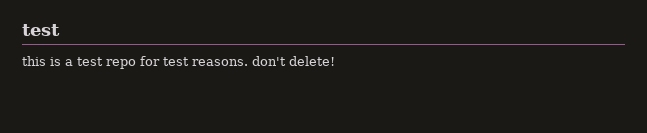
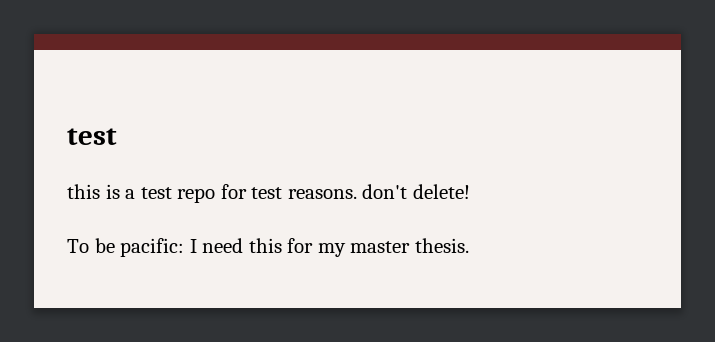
(335, 61) none -> [67,238,469,257] // To be pacific: I need this for my master thesis.

